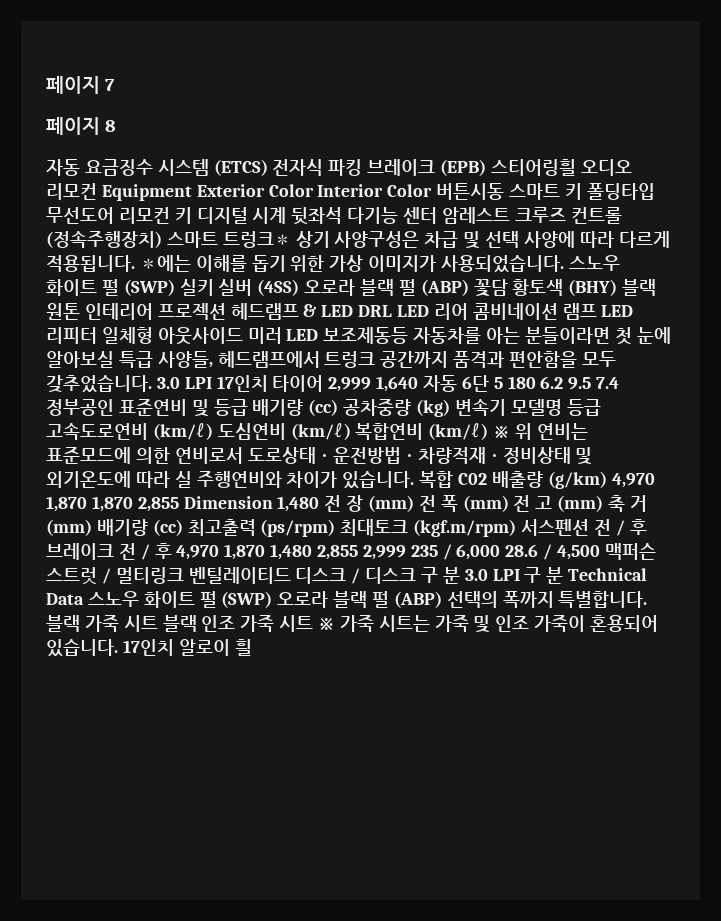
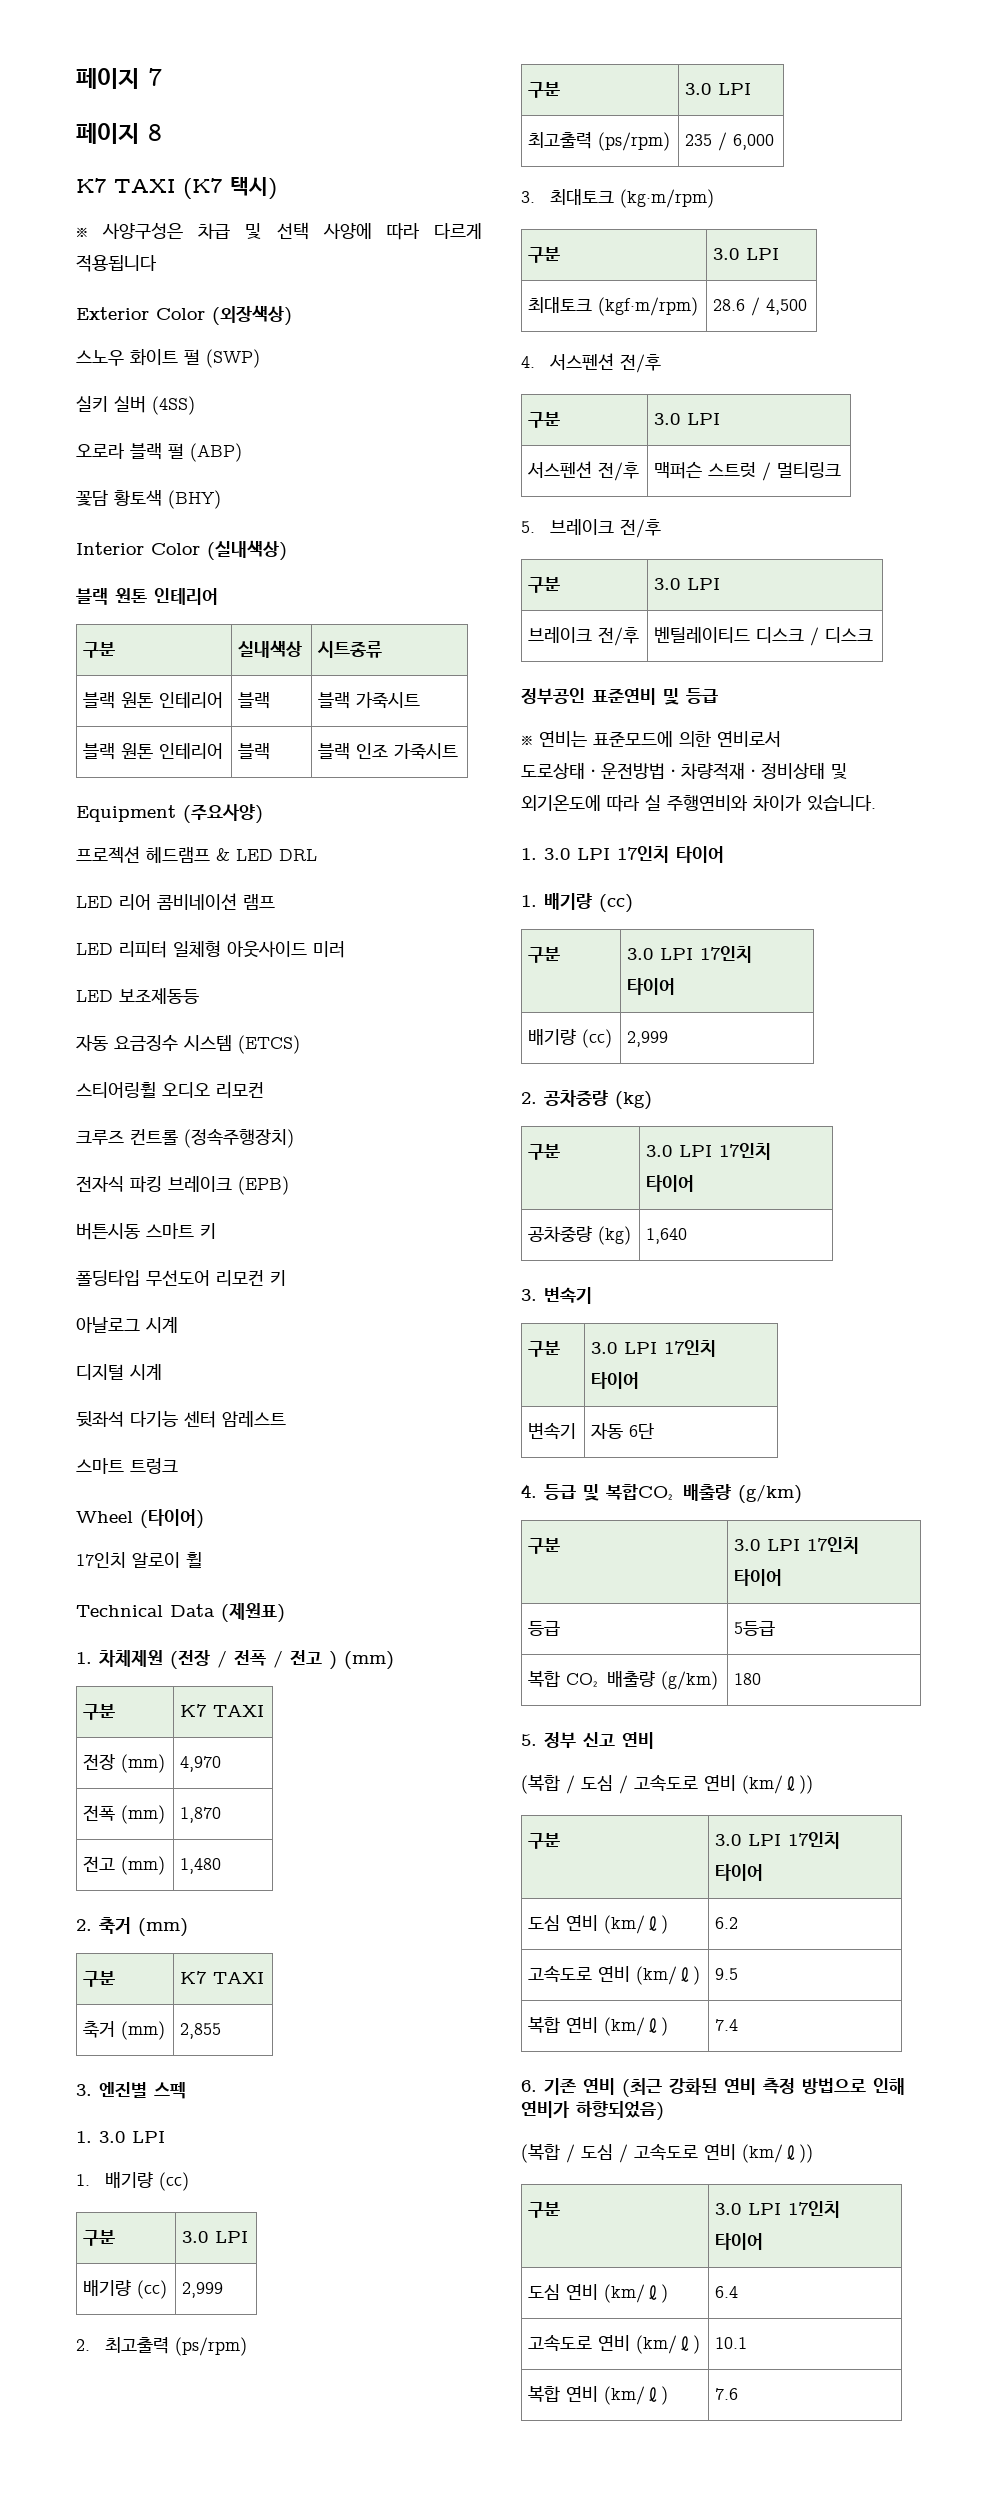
[46,159,632,176] [46,183,655,201] [46,207,622,225] [46,231,330,248] 자동 요금징수 시스템 (ETCS) 전자식 파킹 브레이크 (EPB) 스티어링휠 오디오 리모컨 Equipment Exterior Color Interior Color 버튼시동 스마트 키 폴딩타입 무선도어 리모컨 키 디지털 시계 뒷좌석 다기능 센터 암레스트 크루즈 컨트롤 (정속주행장치) 스마트 트렁크✽ 상기 -> [76,177,277,200] [76,227,88,238] K7 TAXI (K7 택시) // ※
[46,255,620,273] [46,279,175,296] 적용됩니다. ✽에는 이해를 돕기 위한 가상 이미지가 사용되었습니다. 스노우 화이트 펄 (SWP) -> [76,255,157,272] [76,305,292,326] [76,348,260,368] 적용됩니다 // Exterior Color (외장색상) // 스노우 화이트 펄 (SWP) //
[304,279,469,296] 오로라 블랙 펄 (ABP) -> [76,443,242,462] // 오로라 블랙 펄 (ABP) //
[622,279,657,296] [46,303,153,320] 블랙 원톤 인테리어 -> [76,540,287,561] [76,588,218,605] [83,642,116,658] [238,640,303,658] [317,641,383,658] [83,692,224,709] [238,692,271,709] [318,692,421,709] [83,743,224,760] [238,743,271,760] [318,743,459,760] [76,804,263,824] // Interior Color (실내색상) // 블랙 원톤 인테리어 // 구분 | 실내색상 | 시트종류 // 블랙 원톤 인테리어 | 블랙 | 블랙 가죽시트 // 블랙 원톤 인테리어 | 블랙 | 블랙 인조 가죽시트 // Equipment (주요사양) //
(393, 311) none -> (317, 855) //
(597, 311) none -> (275, 902) //
(282, 335) none -> (345, 949) //
[413,327,671,345] [46,351,616,368] [46,375,620,393] [46,399,601,417] [46,422,533,440] 자동차를 아는 분들이라면 첫 눈에 알아보실 특급 사양들, 헤드램프에서 트렁크 공간까지 품격과 편안함을 모두 갖추었습니다. 3.0 LPI 17인치 타이어 2,999 1,640 자동 6단 5 180 6.2 9.5 7.4 정부공인 표준연비 및 등급 배기량 (cc) 공차중량 (kg) 변속기 모델명 등급 고속도로연비 (km/ℓ) 도심연비 (km/ℓ) 복합연비 (km/ℓ) ※ 위 -> [76,1035,300,1054] [76,1082,264,1098] [76,1129,294,1148] [76,1176,289,1195] [76,1223,216,1240] [76,1269,286,1286] [76,1316,178,1333] [76,1363,162,1380] [76,1411,286,1428] [76,1458,178,1474] [76,1509,204,1529] [76,1552,202,1568] [76,1603,285,1623] [76,1650,394,1670] [83,1704,116,1720] [180,1704,265,1717] [83,1754,166,1773] [180,1756,222,1772] [83,1805,166,1824] [180,1807,222,1823] [83,1856,166,1875] [180,1858,222,1874] [76,1917,188,1937] [83,1971,116,1987] [180,1971,265,1984] [83,2021,166,2040] [180,2023,222,2039] [76,2082,186,2099] [76,2131,165,2143] [76,2171,189,2191] [83,2230,116,2246] [182,2231,249,2243] [83,2279,168,2299] [182,2282,224,2298] [76,2337,247,2356] [528,82,561,98] [685,83,752,95] [528,132,671,151] [685,132,775,151] [521,189,714,208] [528,247,561,263] [713,248,780,260] [528,297,699,316] [713,297,808,316] [521,353,661,373] [528,412,561,428] [654,413,721,425] [527,461,640,481] [654,461,842,481] [521,519,661,538] [528,577,561,593] [654,578,721,590] [528,627,640,646] [654,627,874,646] [521,688,718,705] [521,735,533,746] // 자동 요금징수 시스템 (ETCS) // 스티어링휠 오디오 리모컨 // 크루즈 컨트롤 (정속주행장치) // 전자식 파킹 브레이크 (EPB) // 버튼시동 스마트 키 // 폴딩타입 무선도어 리모컨 키 // 아날로그 시계 // 디지털 시계 // 뒷좌석 다기능 센터 암레스트 // 스마트 트렁크 // Wheel (타이어) // 17인치 알로이 휠 // Technical Data (제원표) // 1. 차체제원 (전장 / 전폭 / 전고 ) (mm) // 구분 | K7 TAXI // 전장 (mm) | 4,970 // 전폭 (mm) | 1,870 // 전고 (mm) | 1,480 // 2. 축거 (mm) // 구분 | K7 TAXI // 축거 (mm) | 2,855 // 3. 엔진별 스펙 // 1. 3.0 LPI // 1. 배기량 (cc) // 구분 | 3.0 LPI // 배기량 (cc) | 2,999 // 2. 최고출력 (ps/rpm) // 구분 | 3.0 LPI // 최고출력 (ps/rpm) | 235 / 6,000 // 3. 최대토크 (kg·m/rpm) // 구분 | 3.0 LPI // 최대토크 (kgf·m/rpm) | 28.6 / 4,500 // 4. 서스펜션 전/후 // 구분 | 3.0 LPI // 서스펜션 전/후 | 맥퍼슨 스트럿 / 멀티링크 // 5. 브레이크 전/후 // 구분 | 3.0 LPI // 브레이크 전/후 | 벤틸레이티드 디스크 / 디스크 // 정부공인 표준연비 및 등급 // ※
[419,471,655,489] [46,495,647,512] [46,519,647,537] [46,543,656,560] [46,567,648,585] [46,591,648,608] [46,615,659,633] [46,639,252,657] 복합 C02 배출량 (g/km) 4,970 1,870 1,870 2,855 Dimension 1,480 전 장 (mm) 전 폭 (mm) 전 고 (mm) 축 거 (mm) 배기량 (cc) 최고출력 (ps/rpm) 최대토크 (kgf.m/rpm) 서스펜션 전 / 후 브레이크 전 / 후 4,970 1,870 1,480 2,855 2,999 235 / 6,000 28.6 / 4,500 맥퍼슨 스트럿 / 멀티링크 벤틸레이티드 디스크 / 디스크 구 분 3.0 LPI 구 분 Technical Data 스노우 화이트 펄 (SWP) 오로라 블랙 펄 (ABP) 선택의 폭까지 특별합니다. 블랙 가죽 시트 블랙 인조 가죽 시트 ※ 가죽 시트는 가죽 및 인조 가죽이 혼용되어 있습니다. 17인치 알로이 휠 -> [521,846,724,863] [521,893,633,913] [528,947,561,963] [627,946,753,963] [627,978,676,995] [528,1028,613,1048] [627,1031,669,1047] [521,1090,652,1110] [528,1144,561,1160] [646,1143,772,1160] [646,1175,695,1192] [528,1225,632,1245] [646,1228,688,1244] [521,1287,592,1304] [528,1341,561,1357] [591,1340,717,1357] [591,1372,640,1389] [528,1422,577,1440] [591,1423,655,1439] [521,1484,802,1504] [528,1538,561,1554] [734,1537,860,1554] [734,1569,783,1586] [528,1621,561,1636] [734,1621,776,1636] [528,1670,719,1690] [734,1673,762,1685] [521,1732,654,1749] [521,1775,813,1794] [528,1833,561,1849] [715,1832,841,1849] [715,1864,764,1881] [528,1915,669,1934] [715,1917,739,1929] [528,1966,701,1985] [715,1968,739,1980] [528,2017,669,2036] [715,2019,739,2031] [521,2078,905,2097] [521,2101,664,2121] [521,2144,813,2163] [528,2202,561,2218] [715,2201,841,2218] [715,2233,764,2250] [528,2284,669,2303] [715,2286,739,2298] [528,2335,701,2354] [715,2337,748,2349] [528,2386,669,2405] [715,2388,739,2400] // 1. 3.0 LPI 17인치 타이어 // 1. 배기량 (cc) // 구분 | 3.0 LPI 17인치 타이어 // 배기량 (cc) | 2,999 // 2. 공차중량 (kg) // 구분 | 3.0 LPI 17인치 타이어 // 공차중량 (kg) | 1,640 // 3. 변속기 // 구분 | 3.0 LPI 17인치 타이어 // 변속기 | 자동 6단 // 4. 등급 및 복합CO₂ 배출량 (g/km) // 구분 | 3.0 LPI 17인치 타이어 // 등급 | 5등급 // 복합 CO₂ 배출량 (g/km) | 180 // 5. 정부 신고 연비 // (복합 / 도심 / 고속도로 연비 (km/ℓ)) // 구분 | 3.0 LPI 17인치 타이어 // 도심 연비 (km/ℓ) | 6.2 // 고속도로 연비 (km/ℓ) | 9.5 // 복합 연비 (km/ℓ) | 7.4 // 6. 기존 연비 (최근 강화된 연비 측정 방법으로 인해 연비가 하향되었음) // (복합 / 도심 / 고속도로 연비 (km/ℓ)) // 구분 | 3.0 LPI 17인치 타이어 // 도심 연비 (km/ℓ) | 6.4 // 고속도로 연비 (km/ℓ) | 10.1 // 복합 연비 (km/ℓ) | 7.6

